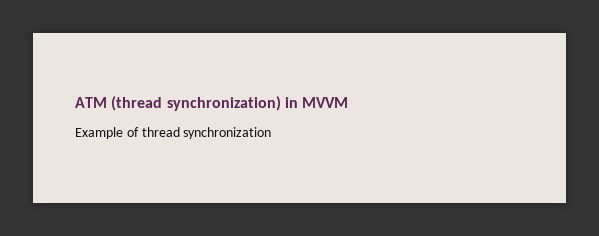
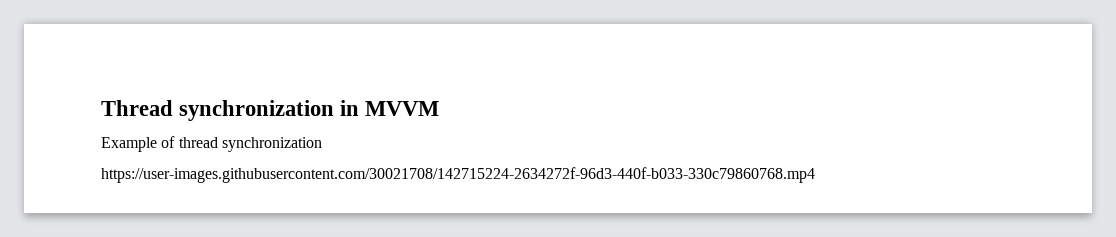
[75,96,281,111] ATM (thread synchronization) -> [101,100,335,121] Thread synchronization
(272, 133) none -> [101,167,815,183] // https://user-images.githubusercontent.com/30021708/142715224-2634272f-96d3-440f-b033-330c79860768.mp4

